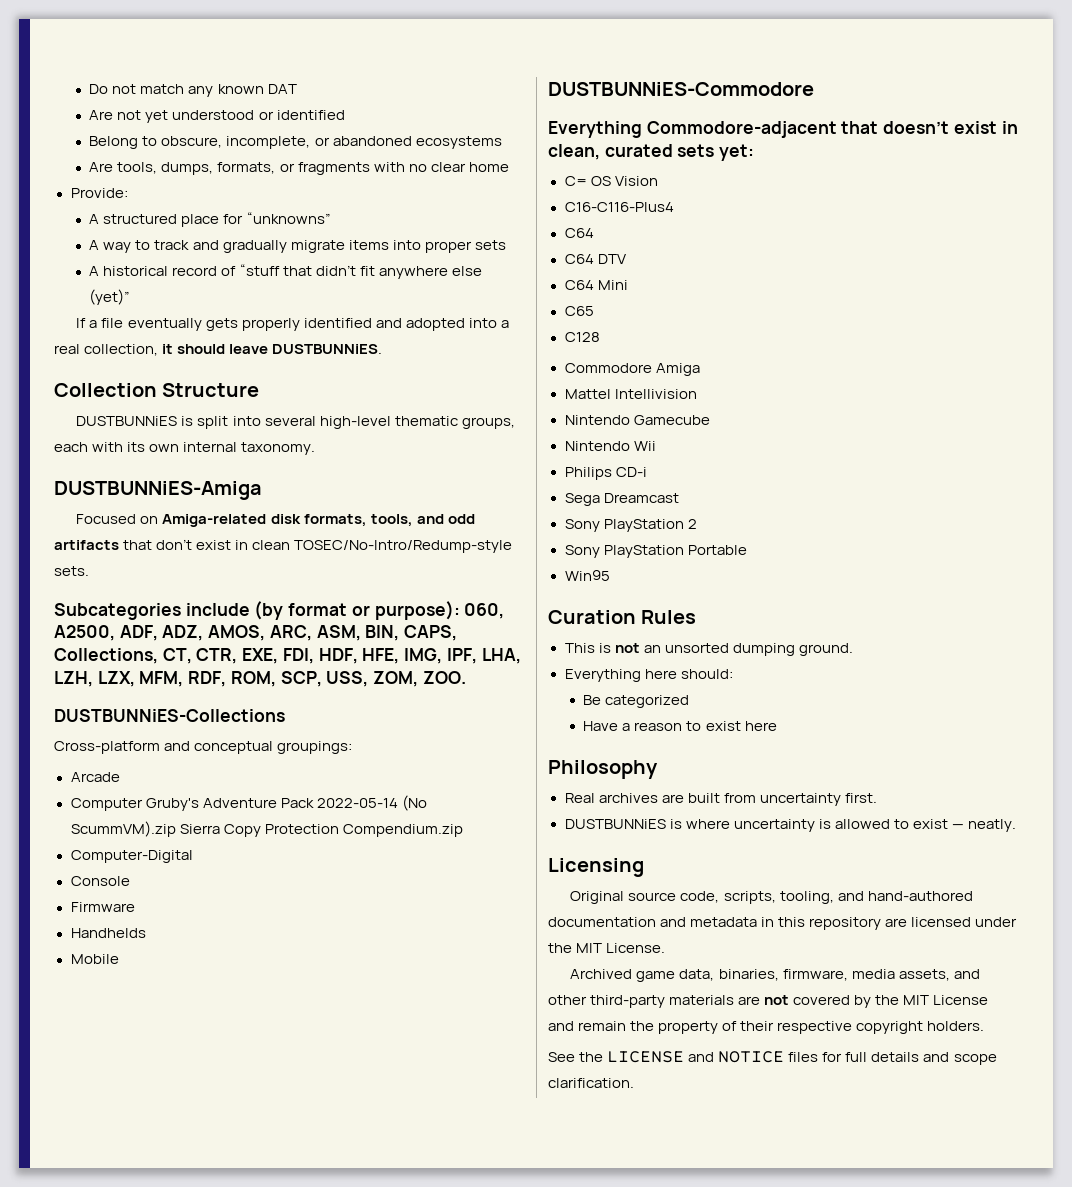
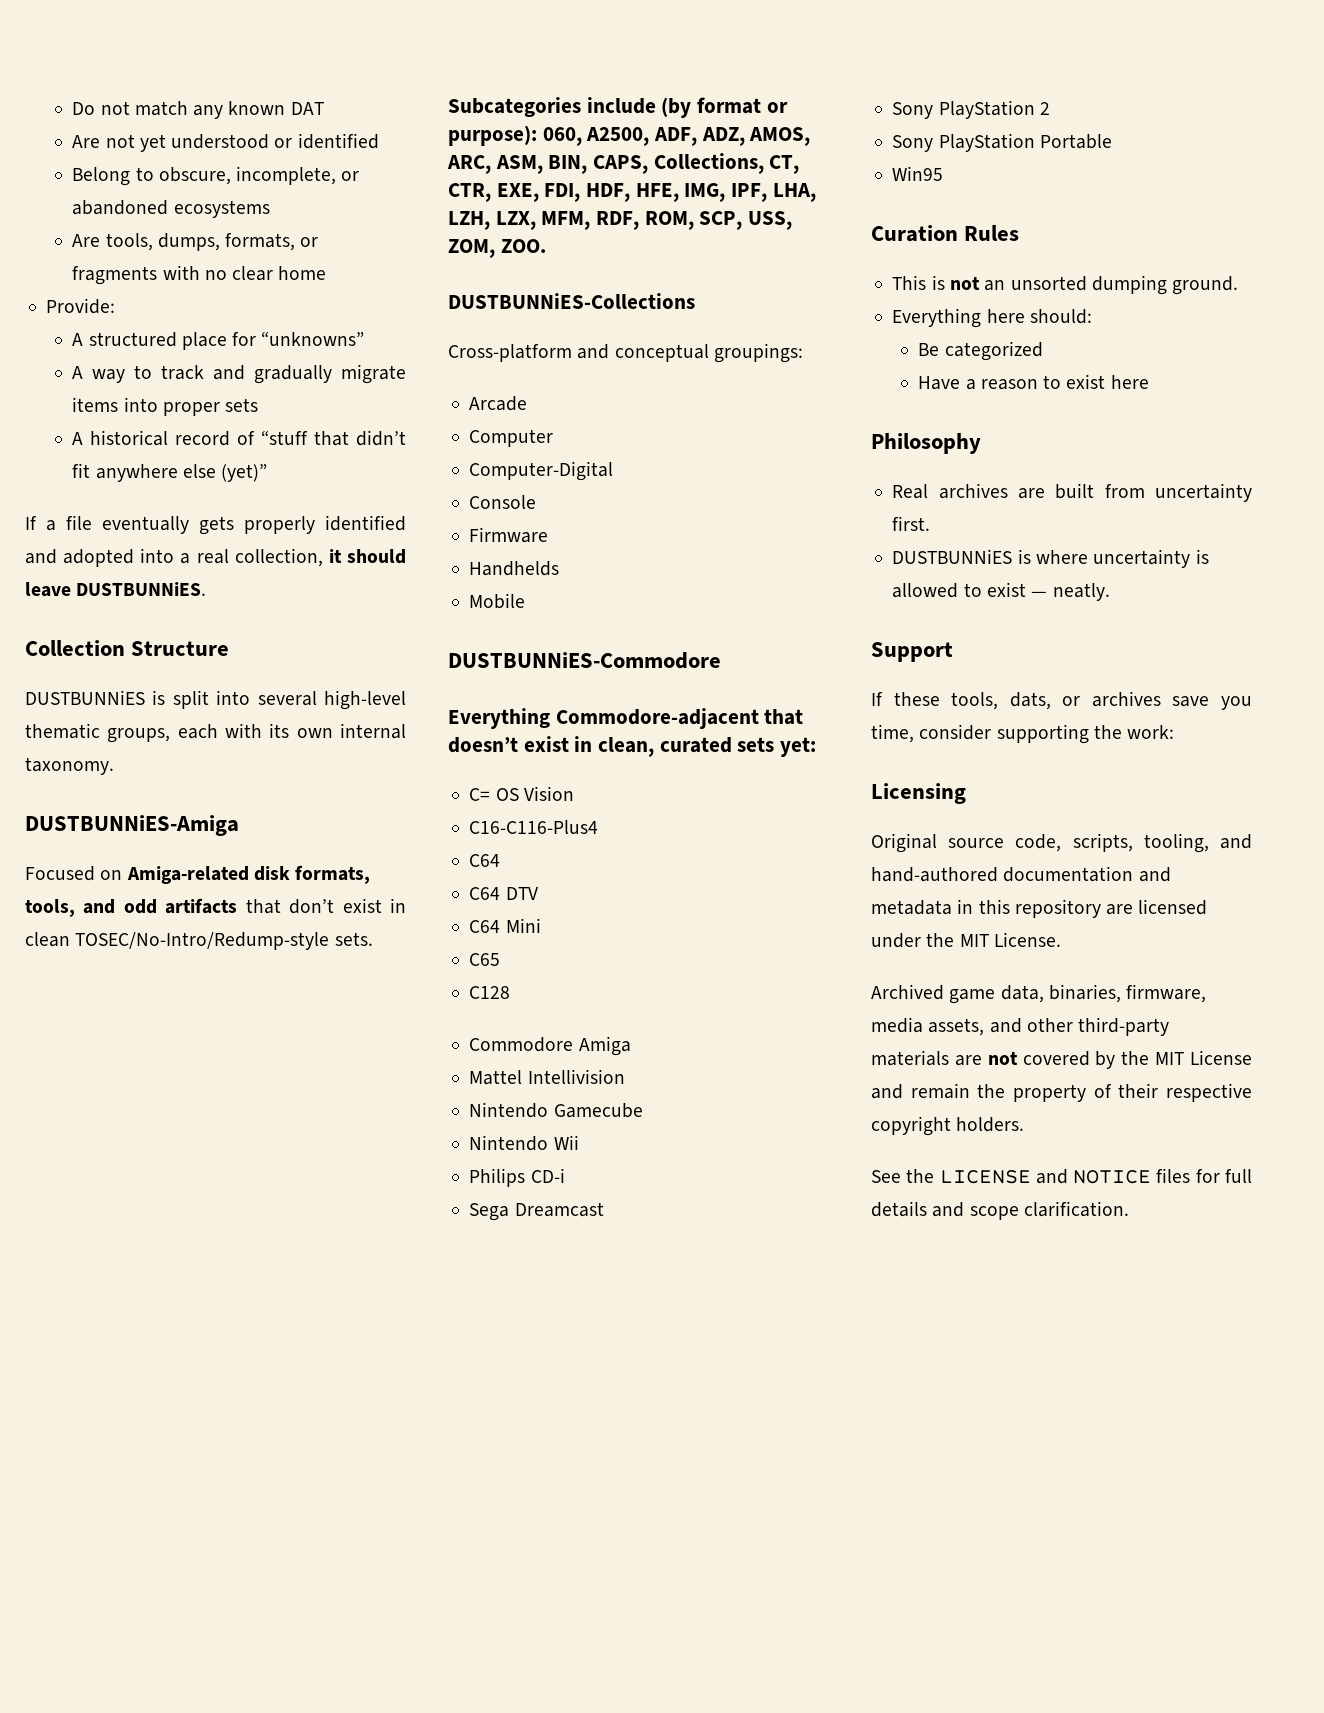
[145,795,427,811] [70,821,463,837] Gruby's Adventure Pack 2022-05-14 (No ScummVM).zip Sierra Copy Protection Compendium.zip -> (554, 438) none
(1016, 825) none -> [871,642,953,662] [871,691,1252,710] [871,724,1175,744] // Support // If these tools, dats, or archives save you time, consider supporting the work:

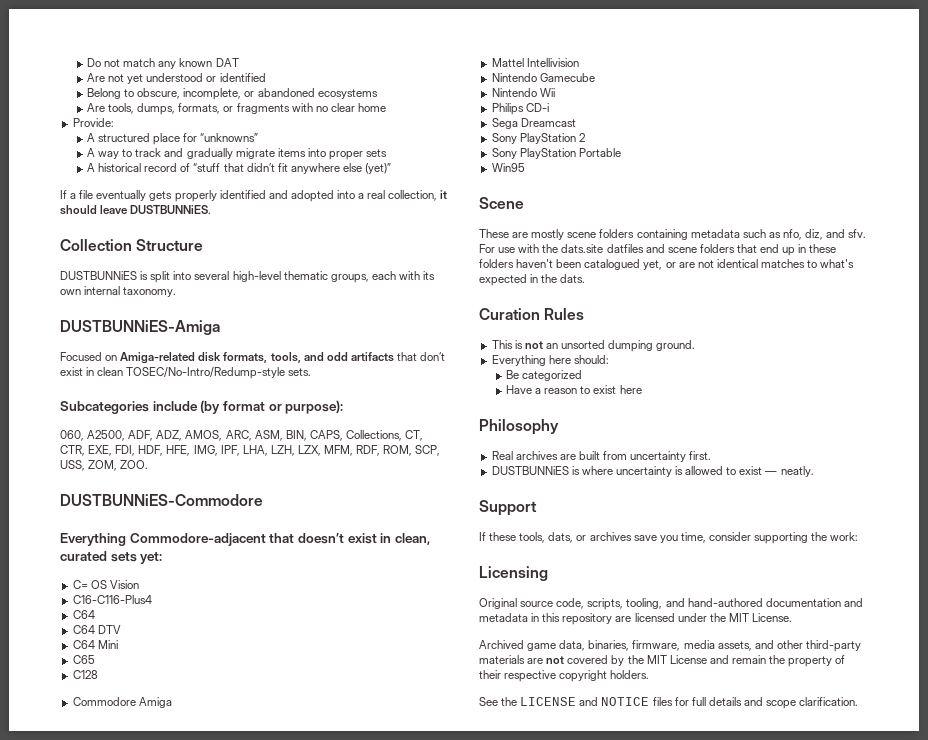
(537, 135) none -> (344, 407) //
[448,293,695,309] [448,343,803,363] [469,396,528,411] [469,429,554,447] [469,461,614,481] [469,495,537,509] [469,527,549,543] [469,561,560,576] [469,593,526,609] // DUSTBUNNiES-Collections // Cross-platform and conceptual groupings: // Arcade // Computer // Computer-Digital // Console // Firmware // Handhelds // Mobile -> (149, 464) none
(944, 173) none -> [479,197,524,209] [479,229,867,240] [479,244,837,256] [479,259,855,270] [479,274,586,286] // Scene // These are mostly scene folders containing metadata such as nfo, diz, and sfv. For use with the dats.site datfiles and scene folders that end up in these folders haven't been catalogued yet, or are not identical matches to what's expected in the dats.

